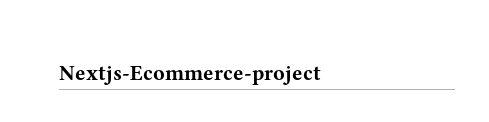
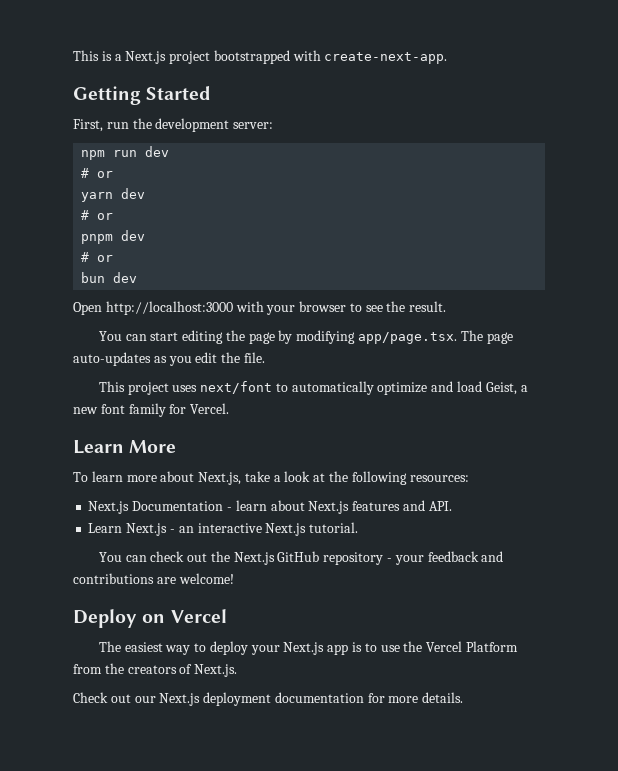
[59,65,321,85] Nextjs-Ecommerce-project -> [73,50,448,64] [73,86,212,105] [73,118,274,132] [81,146,170,160] [81,168,114,178] [81,188,146,202] [81,210,114,220] [81,230,146,244] [81,252,114,262] [81,272,138,283] [73,301,447,315] [98,330,513,344] [73,352,265,366] [98,381,528,395] [73,403,230,417] [73,440,177,454] [73,471,469,485] [88,500,452,514] [88,522,359,536] [98,551,504,565] [73,573,234,584] [73,609,227,628] [98,641,518,655] [73,663,238,677] [73,692,464,706] This is a Next.js project bootstrapped with create-next-app. // Getting Started // First, run the development server: // npm run dev // # or // yarn dev // # or // pnpm dev // # or // bun dev // Open http://localhost:3000 with your browser to see the result. // You can start editing the page by modifying app/page.tsx. The page auto-updates as you edit the file. // This project uses next/font to automatically optimize and load Geist, a new font family for Vercel. // Learn More // To learn more about Next.js, take a look at the following resources: // Next.js Documentation - learn about Next.js features and API. // Learn Next.js - an interactive Next.js tutorial. // You can check out the Next.js GitHub repository - your feedback and contributions are welcome! // Deploy on Vercel // The easiest way to deploy your Next.js app is to use the Vercel Platform from the creators of Next.js. // Check out our Next.js deployment documentation for more details.

